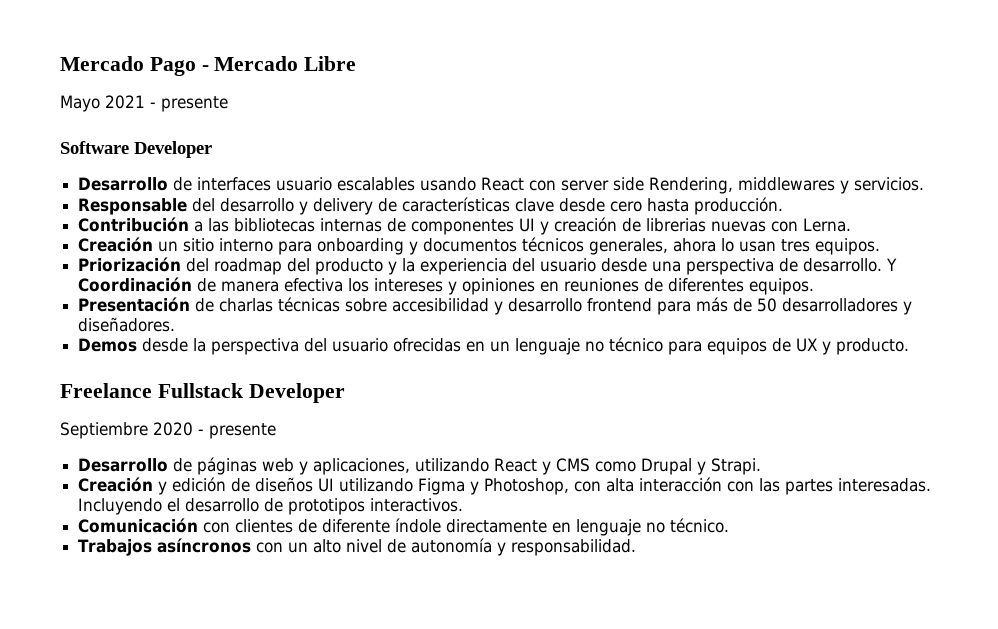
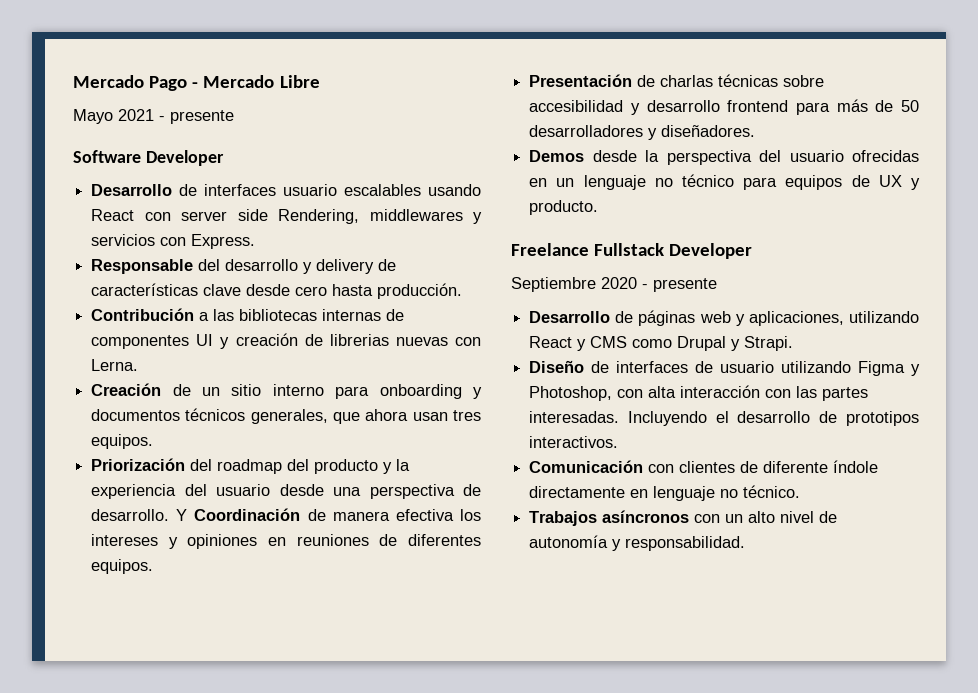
[854,177,925,191] servicios. -> [91,234,256,249] servicios con Express.
(154, 244) none -> [172,384,191,396] de
[673,238,735,252] ahora lo -> [333,409,409,424] que ahora
[78,477,335,495] Creación y edición de diseños UI -> [529,360,775,373] Diseño de interfaces de usuario

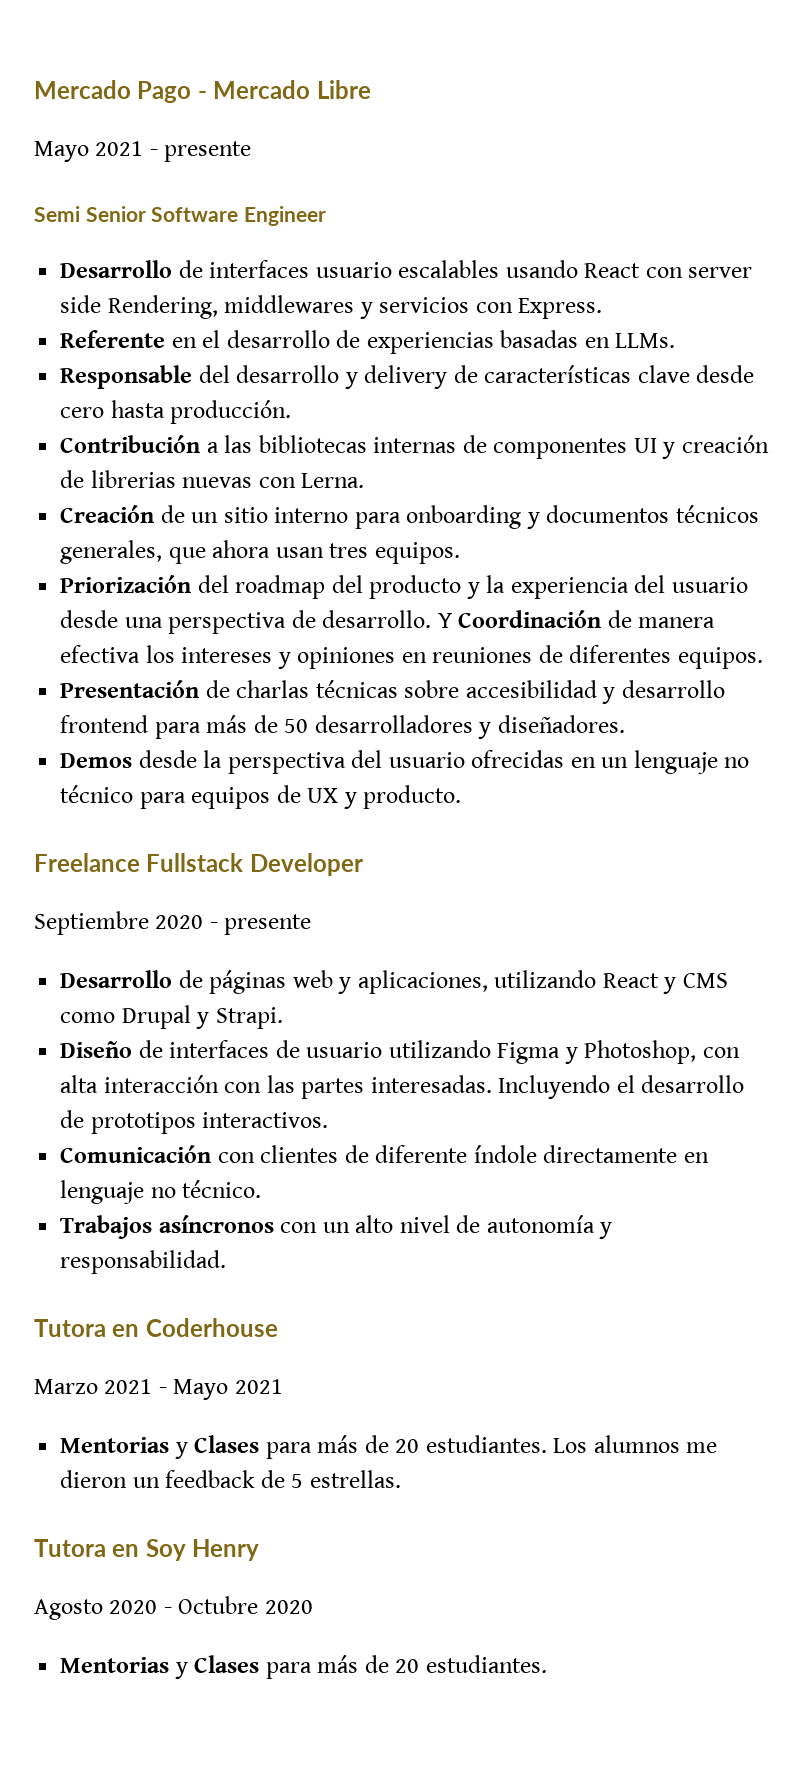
[73,150,224,166] Software Developer -> [34,206,326,226] Semi Senior Software Engineer
(256, 241) none -> [60,330,676,354] // Referente en el desarrollo de experiencias basadas en LLMs.
(746, 543) none -> [34,1318,278,1337] [34,1379,283,1400] [60,1435,718,1459] [60,1470,401,1488] [34,1539,260,1561] [34,1596,313,1620] [60,1655,547,1679] // Tutora en Coderhouse // Marzo 2021 - Mayo 2021 // Mentorias y Clases para más de 20 estudiantes. Los alumnos me dieron un feedback de 5 estrellas. // Tutora en Soy Henry // Agosto 2020 - Octubre 2020 // Mentorias y Clases para más de 20 estudiantes.

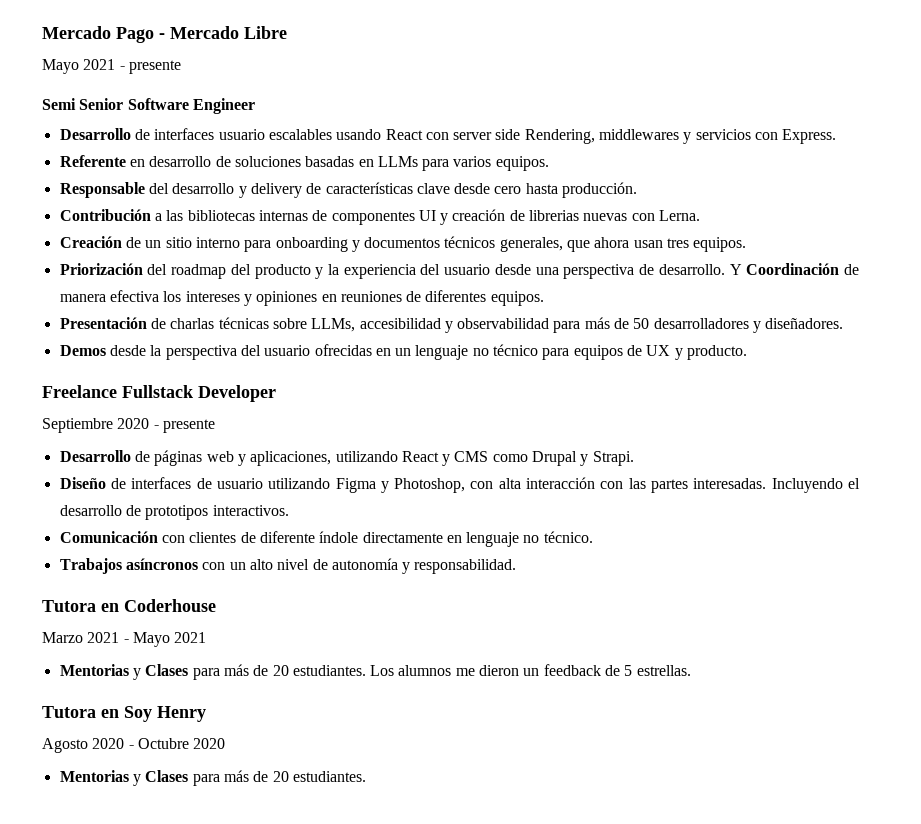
[202,330,494,354] el desarrollo de experiencias -> [149,156,301,167] desarrollo de soluciones
[615,333,676,348] LLMs. -> [377,156,549,171] LLMs para varios equipos.
(460, 689) none -> [311,318,356,332] LLMs,
[621,680,725,698] [60,715,149,733] desarrollo frontend -> [457,318,550,329] observabilidad

